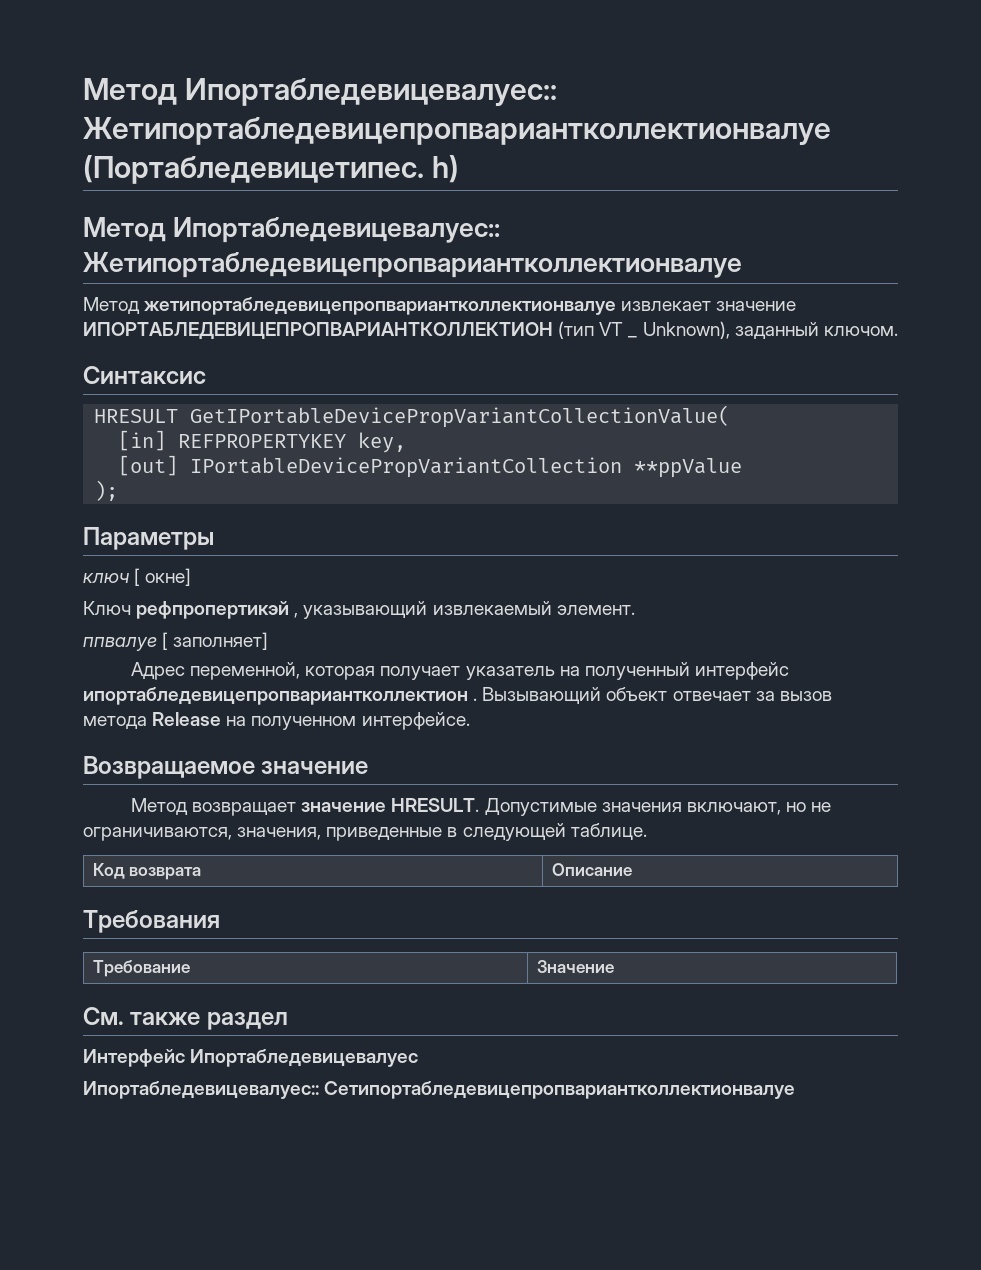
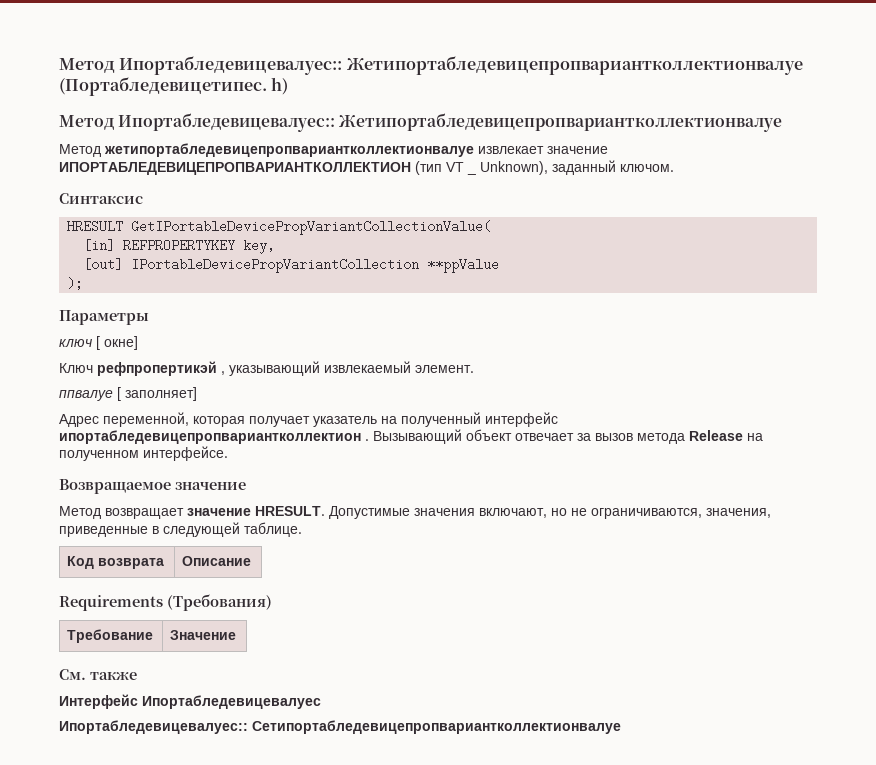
[83,910,220,933] Требования -> [59,594,272,611] Requirements (Требования)
[206,1012,288,1030] раздел -> (137, 676) none

